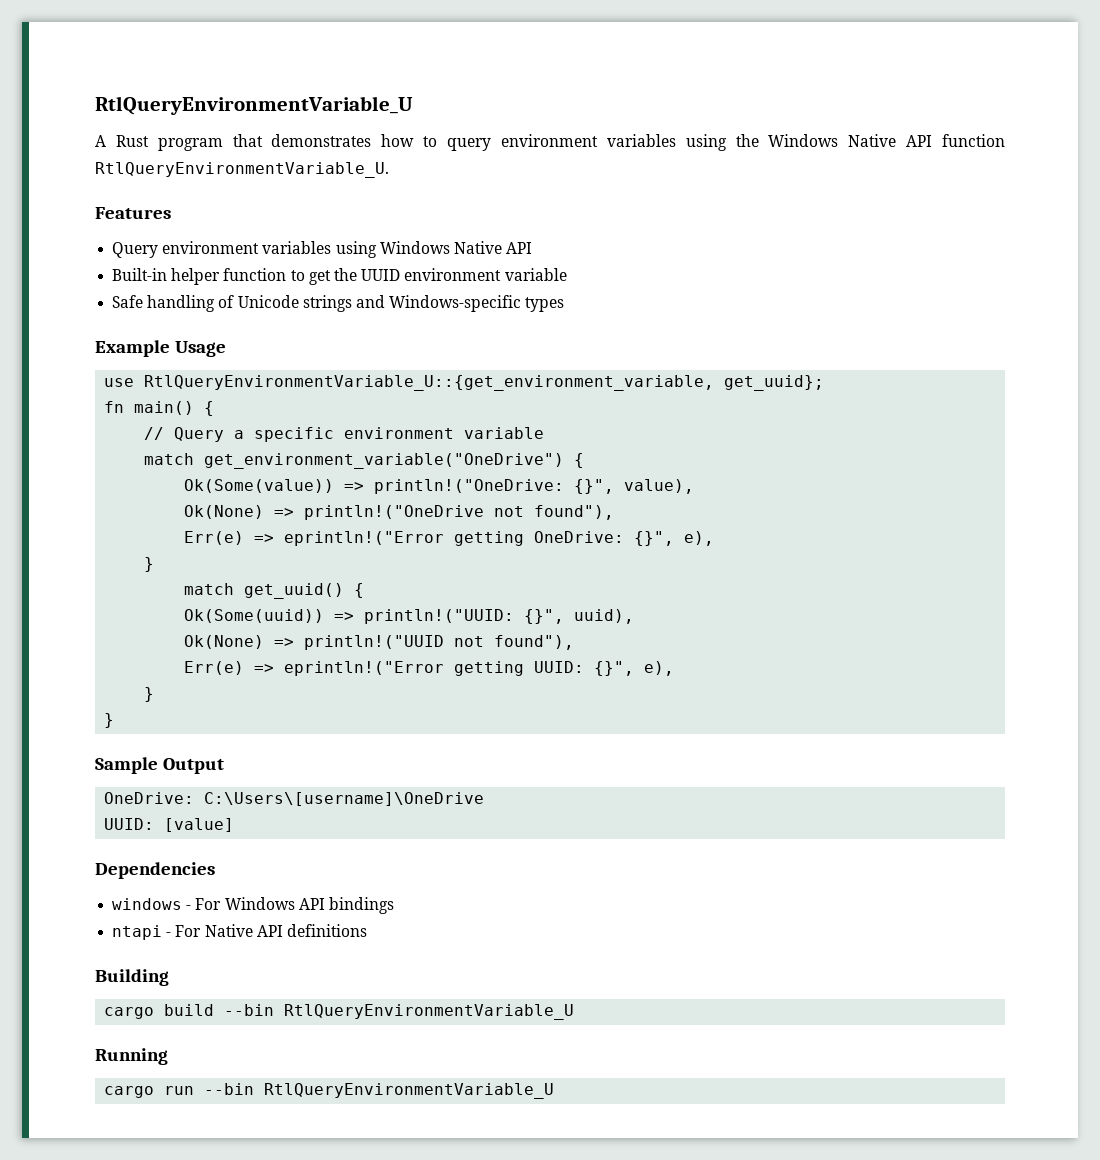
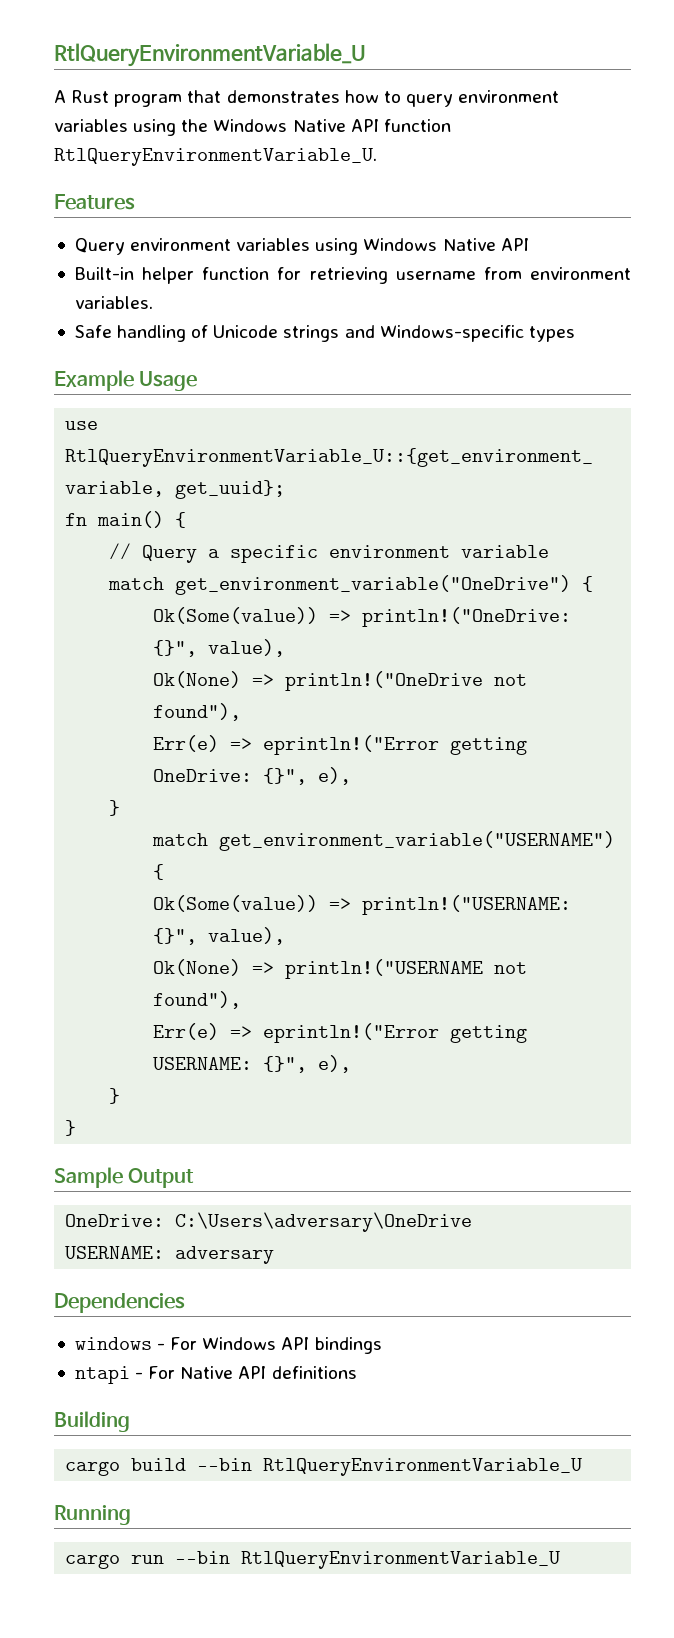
[290,268,567,285] to get the UUID environment variable -> [277,267,631,284] [74,296,153,309] for retrieving username from environment variables.
[244,583,365,599] [184,609,635,624] [184,635,575,650] [184,661,585,676] get_uuid() { // Ok(Some(uuid)) => println!("UUID: {}", uuid), // Ok(None) => println!("UUID not found"), // Err(e) => eprintln!("Error getting UUID: -> [219,831,616,851] [153,864,165,880] [153,895,572,915] [153,927,286,945] [153,959,528,979] [153,991,242,1009] [153,1023,528,1043] [153,1057,253,1070] get_environment_variable("USERNAME") { // Ok(Some(value)) => println!("USERNAME: {}", value), // Ok(None) => println!("USERNAME not found"), // Err(e) => eprintln!("Error getting USERNAME:
[204,792,485,806] [104,818,235,832] C:\Users\[username]\OneDrive // UUID: [value] -> [175,1212,473,1232] [65,1246,275,1264] C:\Users\adversary\OneDrive // USERNAME: adversary

